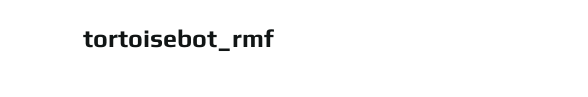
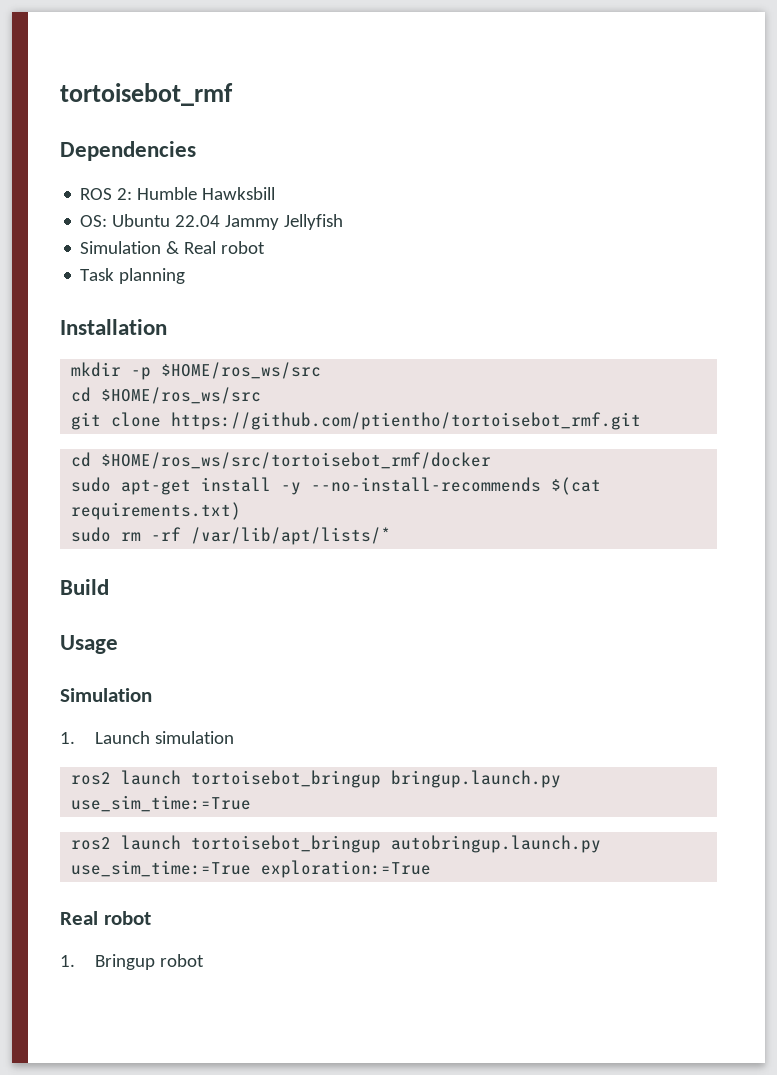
(274, 40) none -> [60,141,196,161] [80,187,276,200] [80,214,344,230] [80,241,266,254] [80,268,186,284] [60,319,167,335] [71,362,322,380] [71,387,262,404] [71,412,642,430] [71,452,492,469] [71,477,602,495] [71,502,242,520] [71,527,392,545] [60,579,109,595] [60,635,118,654] [60,688,152,702] [60,731,235,744] [71,770,562,788] [71,795,252,812] [71,835,602,853] [71,860,432,878] [60,911,151,925] [60,954,205,970] // Dependencies // ROS 2: Humble Hawksbill // OS: Ubuntu 22.04 Jammy Jellyfish // Simulation & Real robot // Task planning // Installation // mkdir -p $HOME/ros_ws/src // cd $HOME/ros_ws/src // git clone https://github.com/ptientho/tortoisebot_rmf.git // cd $HOME/ros_ws/src/tortoisebot_rmf/docker // sudo apt-get install -y --no-install-recommends $(cat requirements.txt) // sudo rm -rf /var/lib/apt/lists/* // Build // Usage // Simulation // 1. Launch simulation // ros2 launch tortoisebot_bringup bringup.launch.py use_sim_time:=True // ros2 launch tortoisebot_bringup autobringup.launch.py use_sim_time:=True exploration:=True // Real robot // 1. Bringup robot

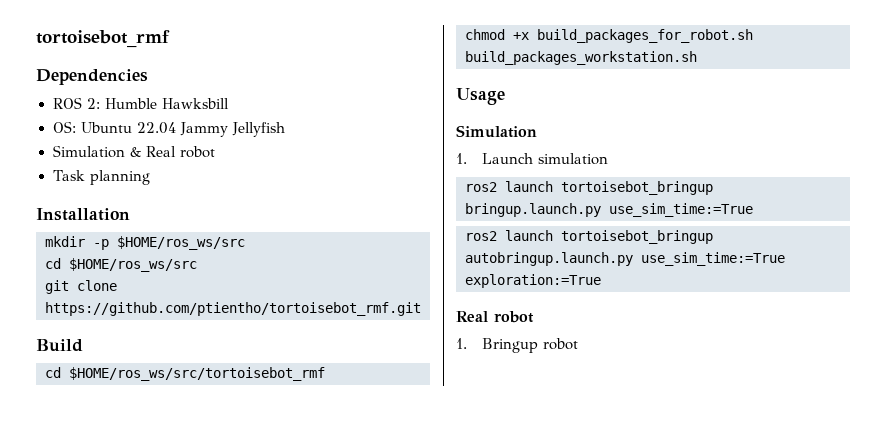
[71,452,492,469] [71,477,602,495] [71,502,242,520] [71,527,392,545] [60,579,109,595] // cd $HOME/ros_ws/src/tortoisebot_rmf/docker // sudo apt-get install -y --no-install-recommends $(cat requirements.txt) // sudo rm -rf /var/lib/apt/lists/* // Build -> [36,339,83,352] [45,367,325,381] [465,29,753,43] [465,51,697,65] // Build // cd $HOME/ros_ws/src/tortoisebot_rmf // chmod +x build_packages_for_robot.sh build_packages_workstation.sh

